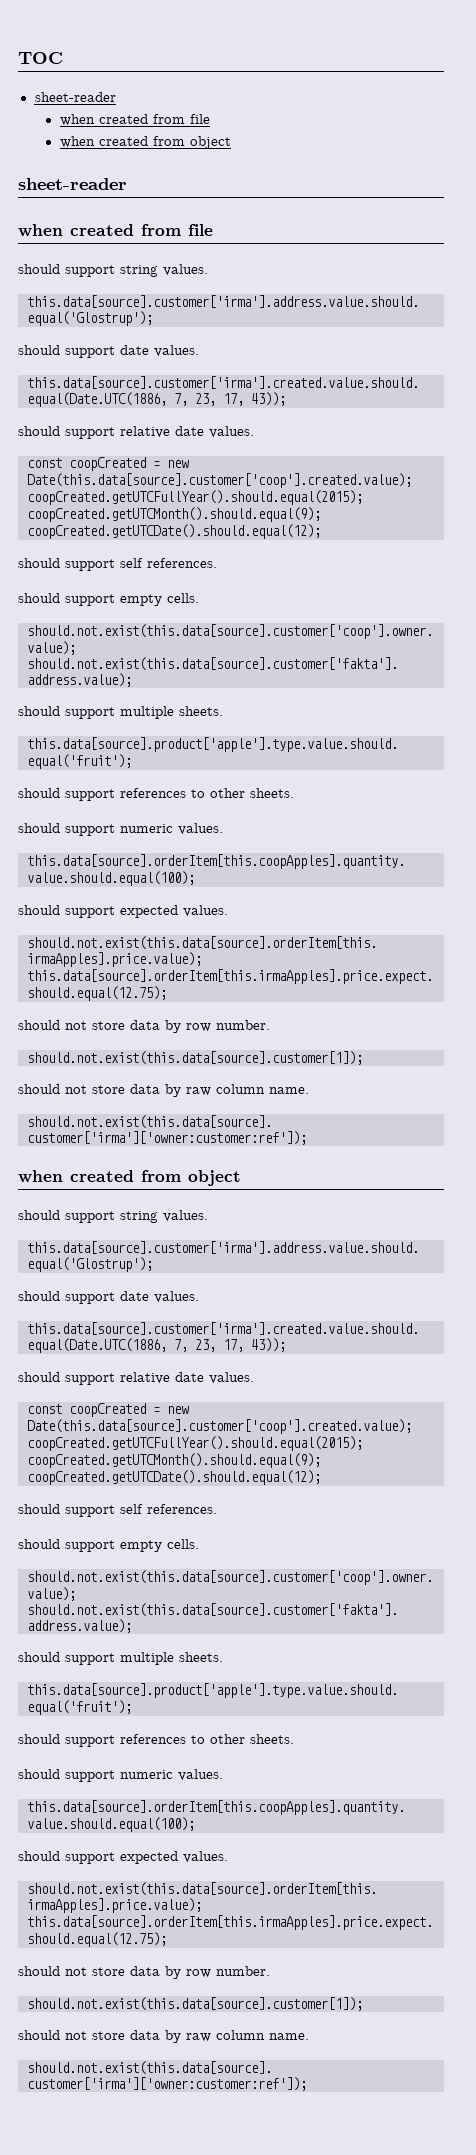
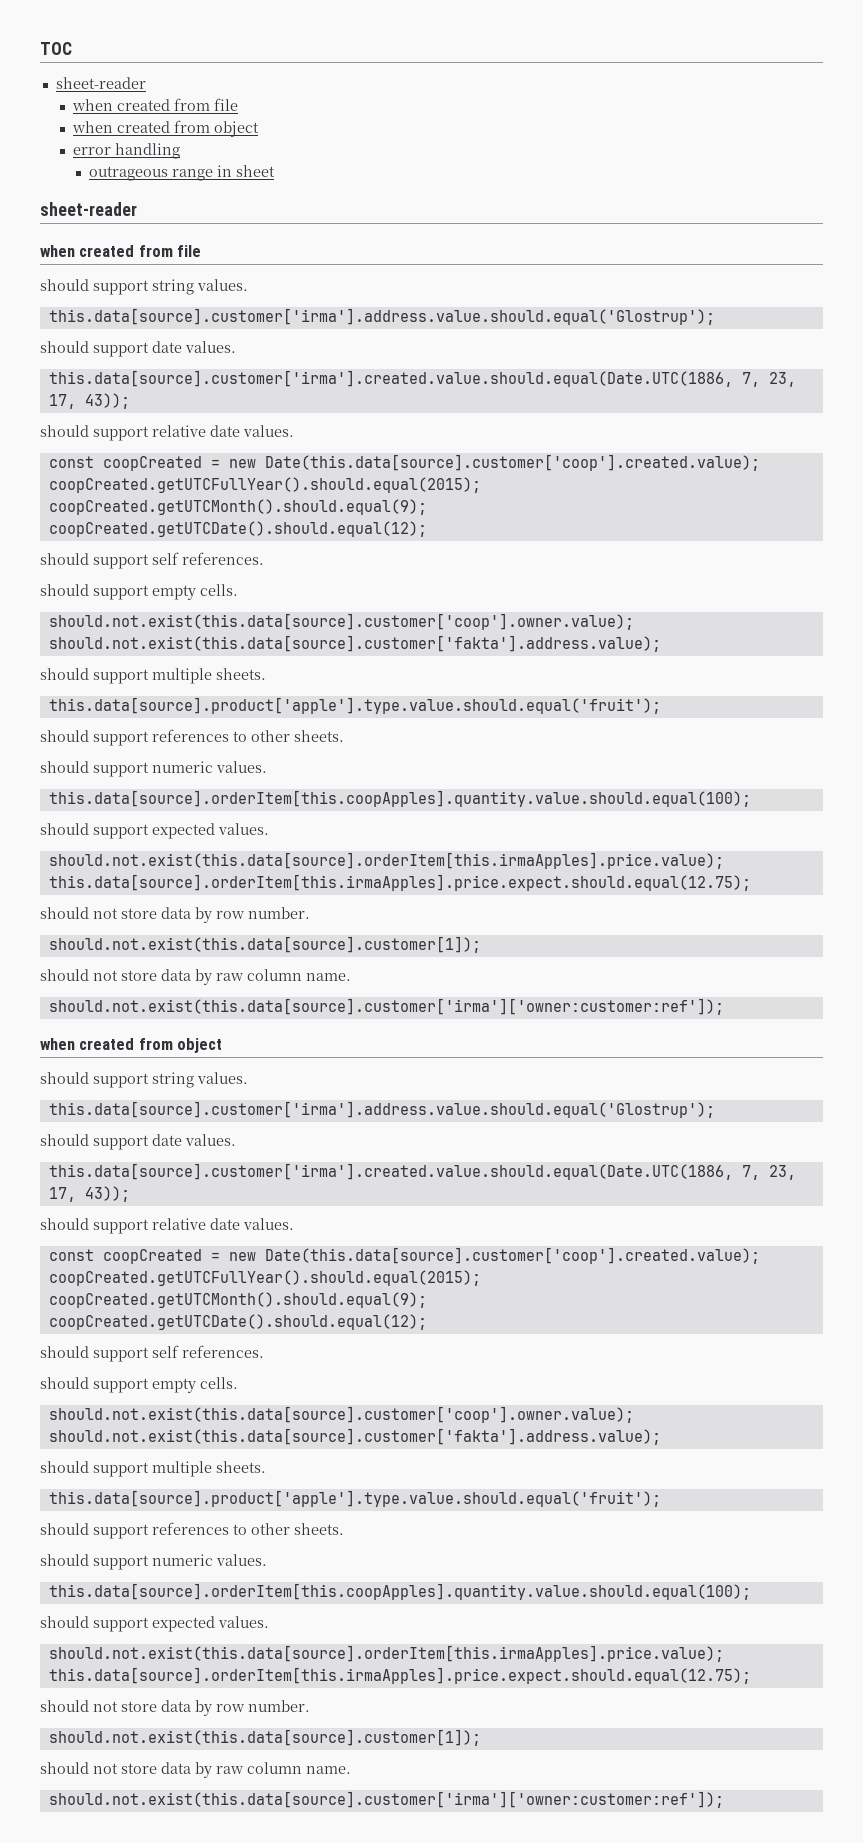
(231, 142) none -> [72,143,180,159] [89,165,276,181] // error handling // outrageous range in sheet

